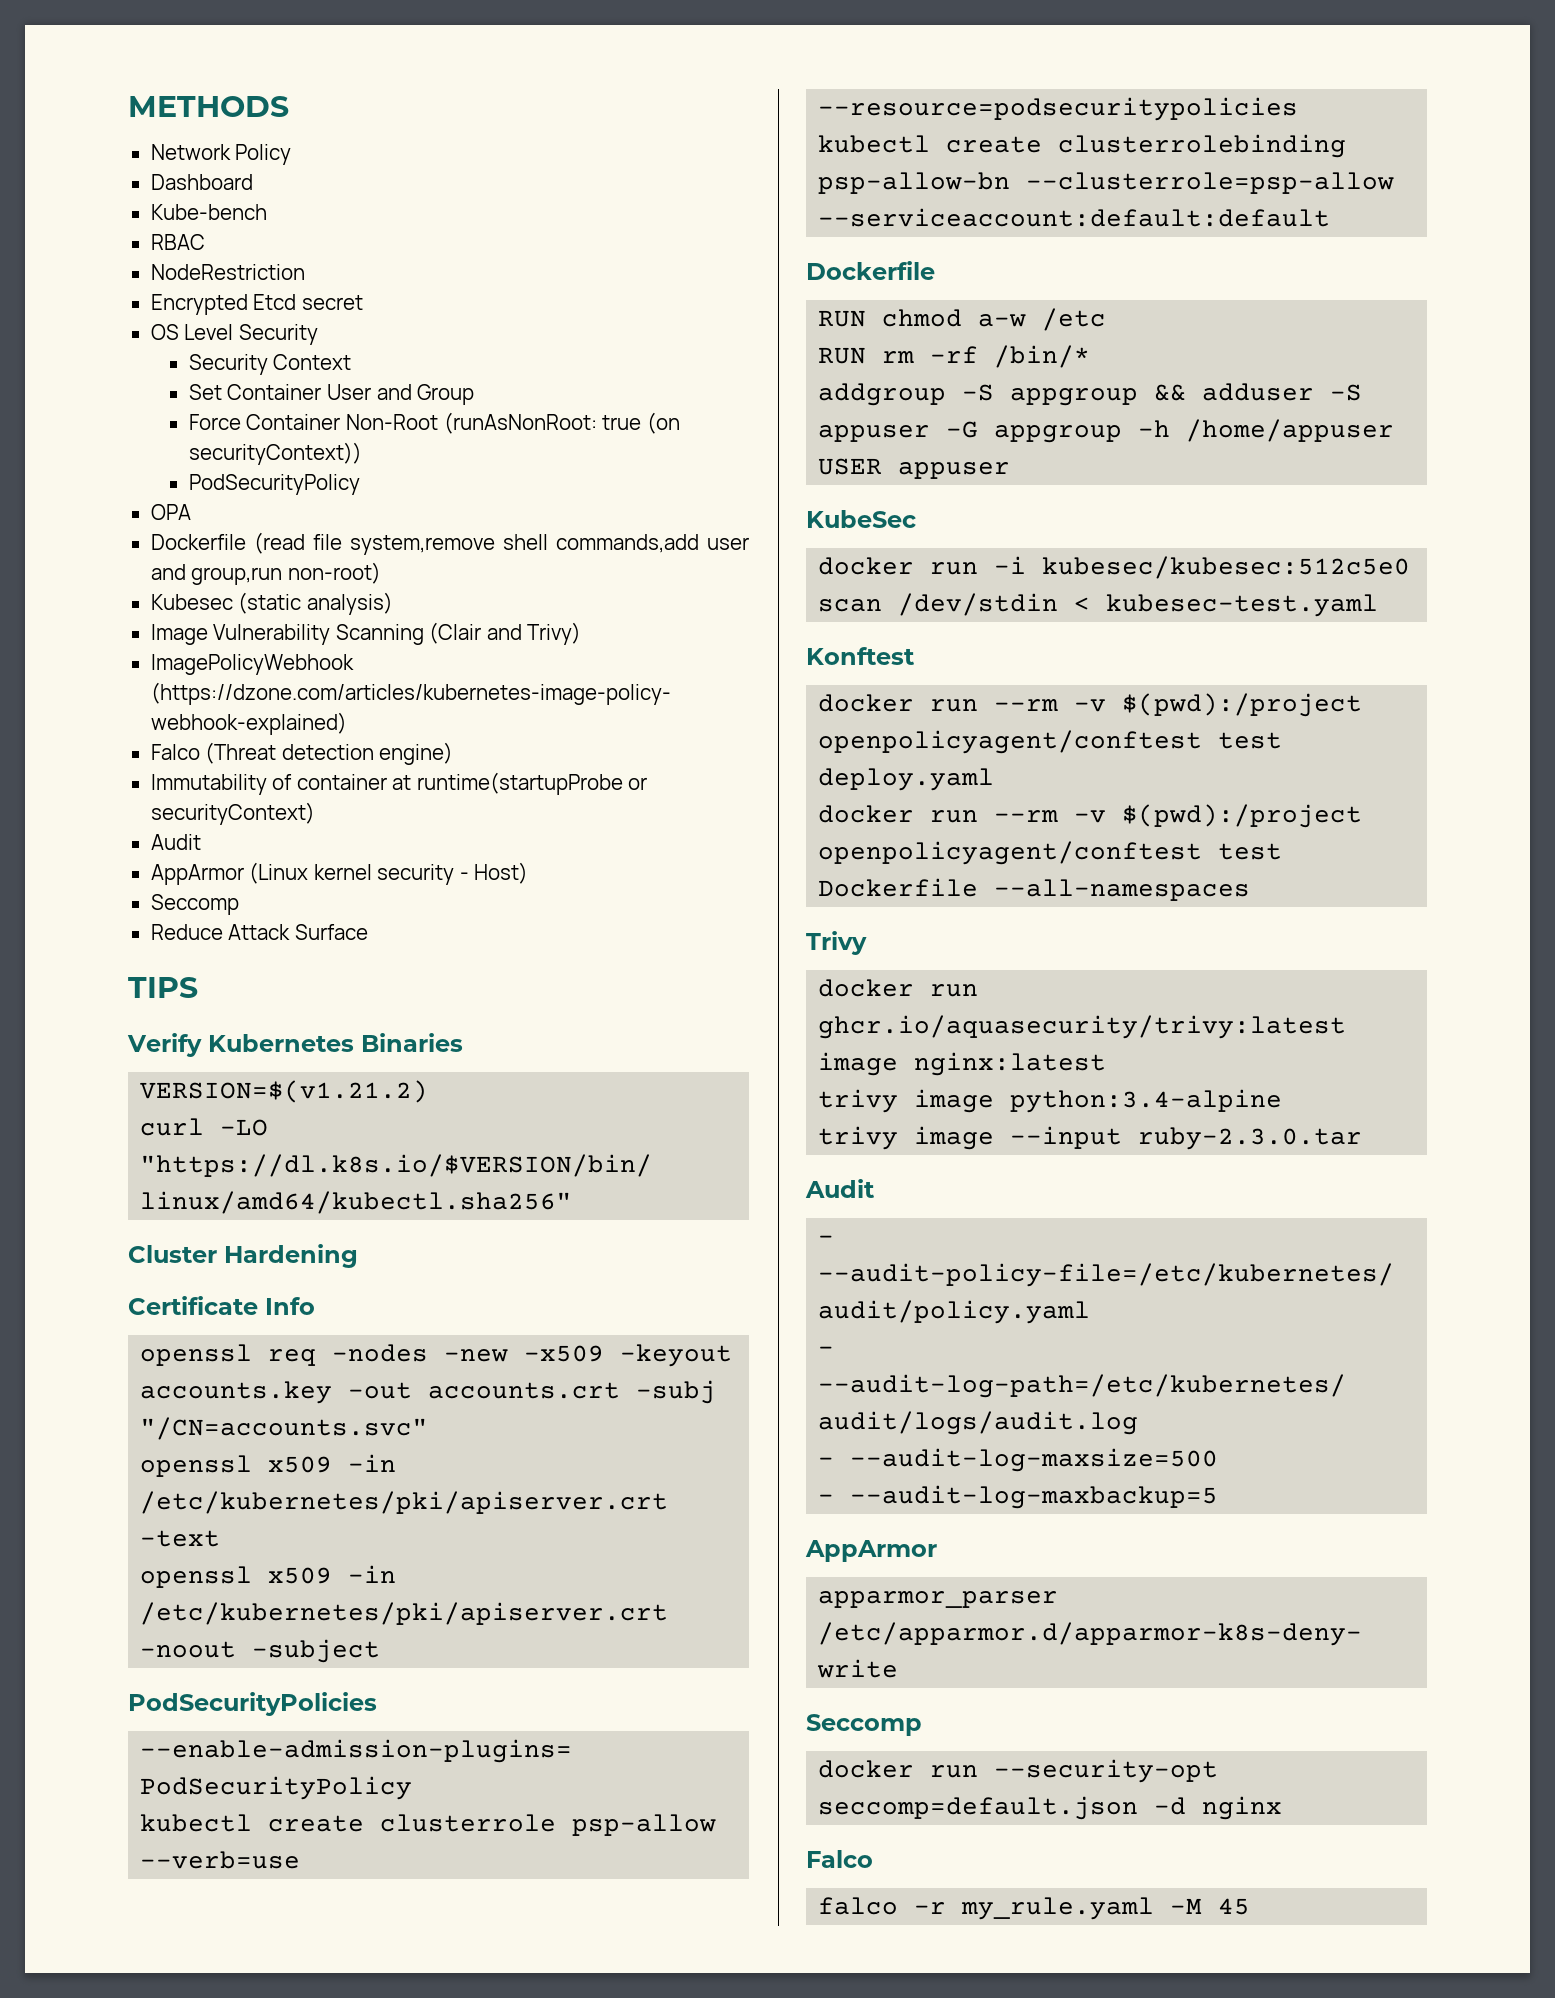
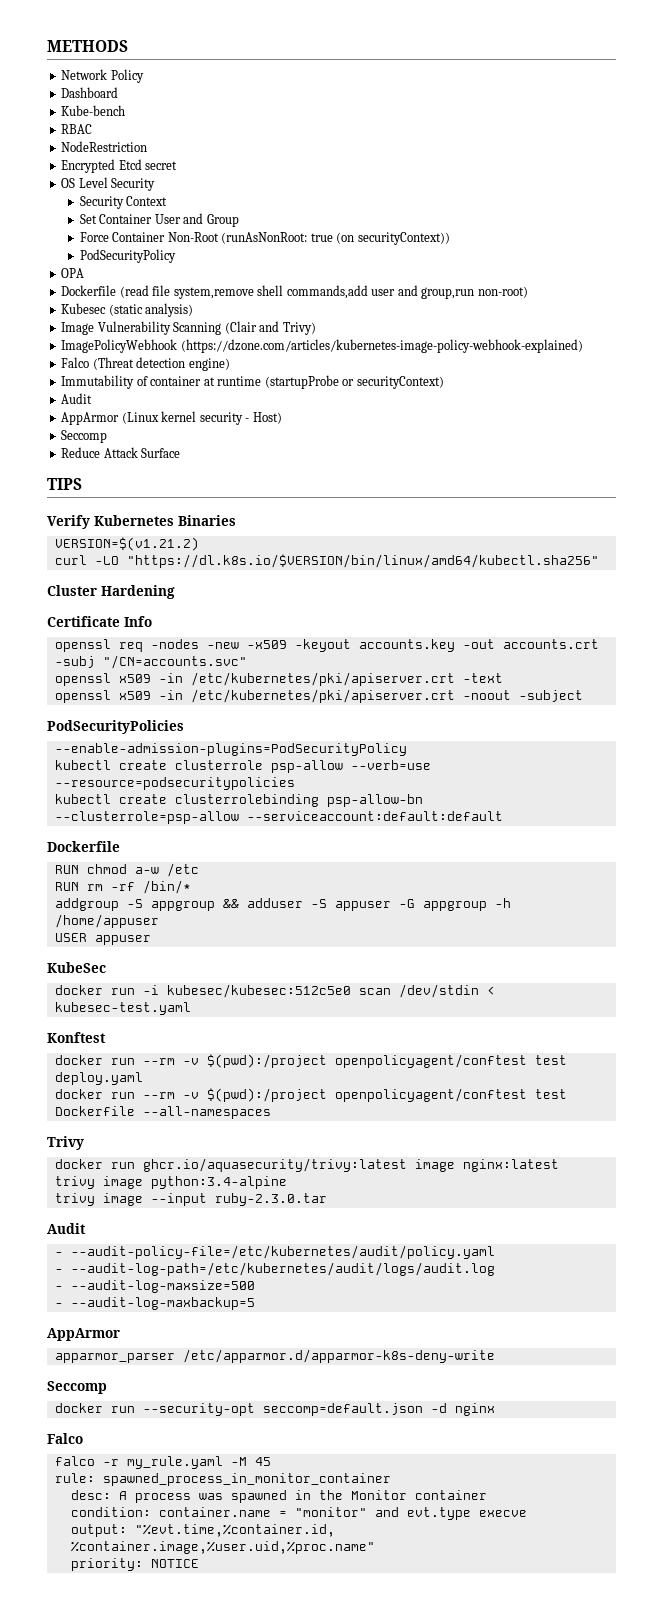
[416,772,623,795] runtime(startupProbe -> [217,375,339,389] runtime (startupProbe
(1251, 1906) none -> [54,1473,391,1486] [70,1490,487,1503] [70,1507,527,1520] [70,1524,335,1537] [70,1541,375,1554] [70,1558,199,1571] // rule: spawned_process_in_monitor_container // desc: A process was spawned in the Monitor container // condition: container.name = "monitor" and evt.type execve // output: "%evt.time,%container.id, %container.image,%user.uid,%proc.name" // priority: NOTICE

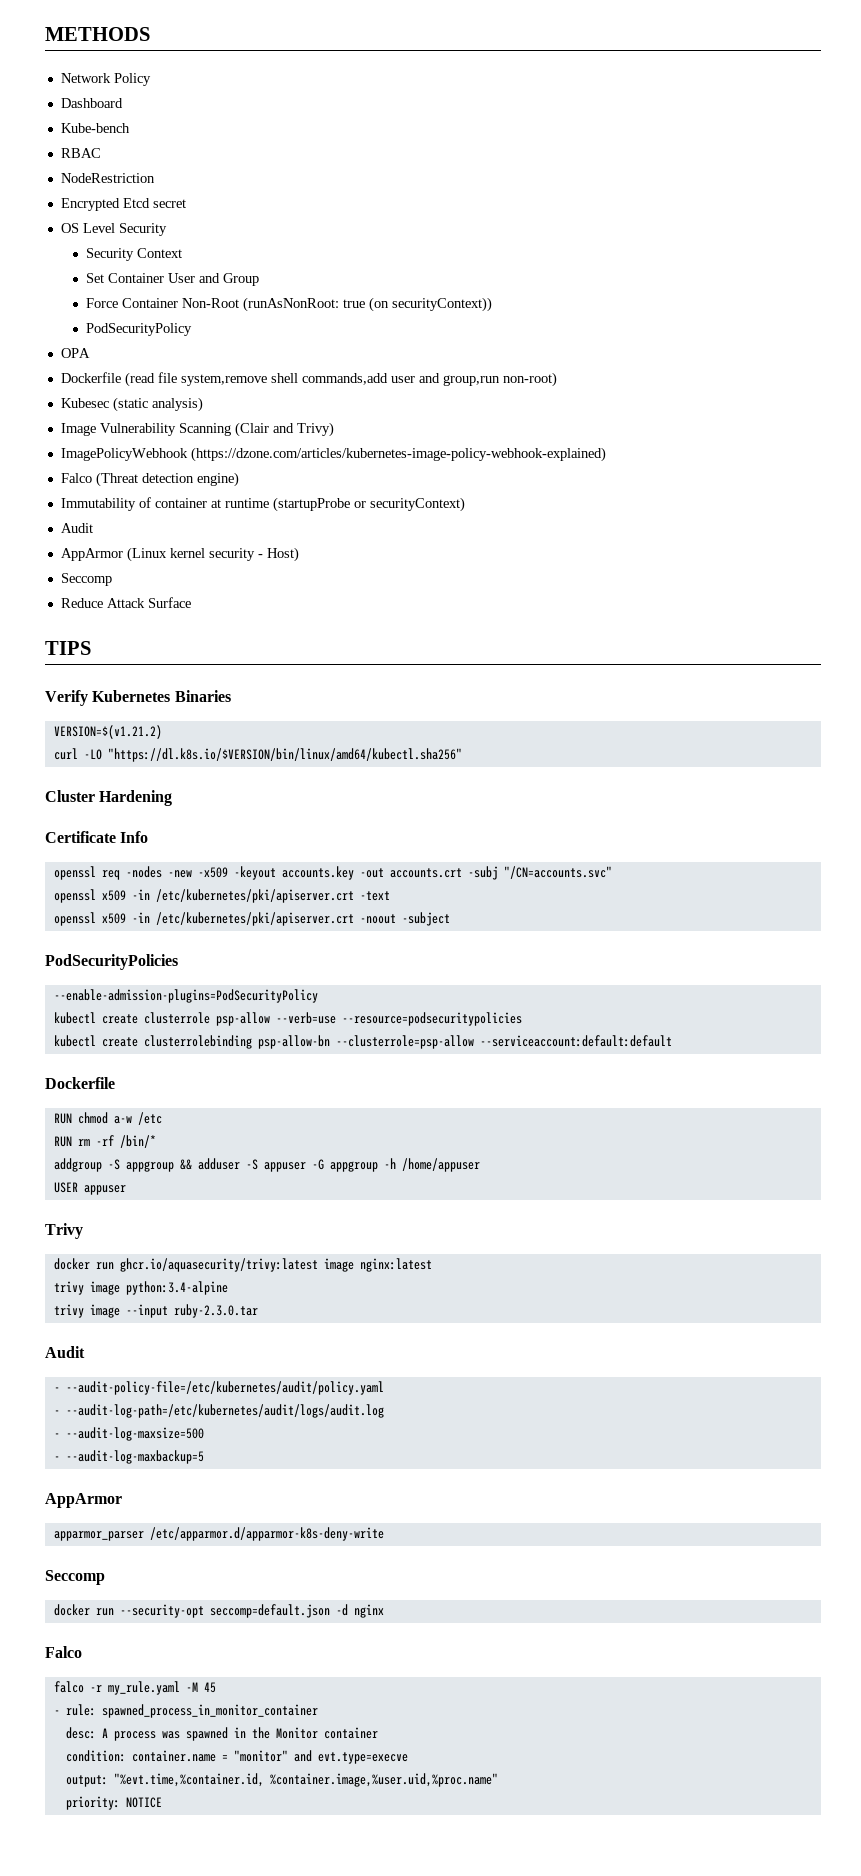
[47,962,106,973] [54,984,495,998] [54,1002,191,1015] [47,1032,106,1043] [54,1054,567,1068] [54,1072,143,1085] [54,1088,567,1102] [54,1106,271,1119] // KubeSec // docker run -i kubesec/kubesec:512c5e0 scan /dev/stdin < kubesec-test.yaml // Konftest // docker run --rm -v $(pwd):/project openpolicyagent/conftest test deploy.yaml // docker run --rm -v $(pwd):/project openpolicyagent/conftest test Dockerfile --all-namespaces -> (126, 1190) none
(271, 1461) none -> [53,1710,60,1715] -
[406,1507,527,1520] evt.type execve -> [317,1752,408,1764] evt.type=execve

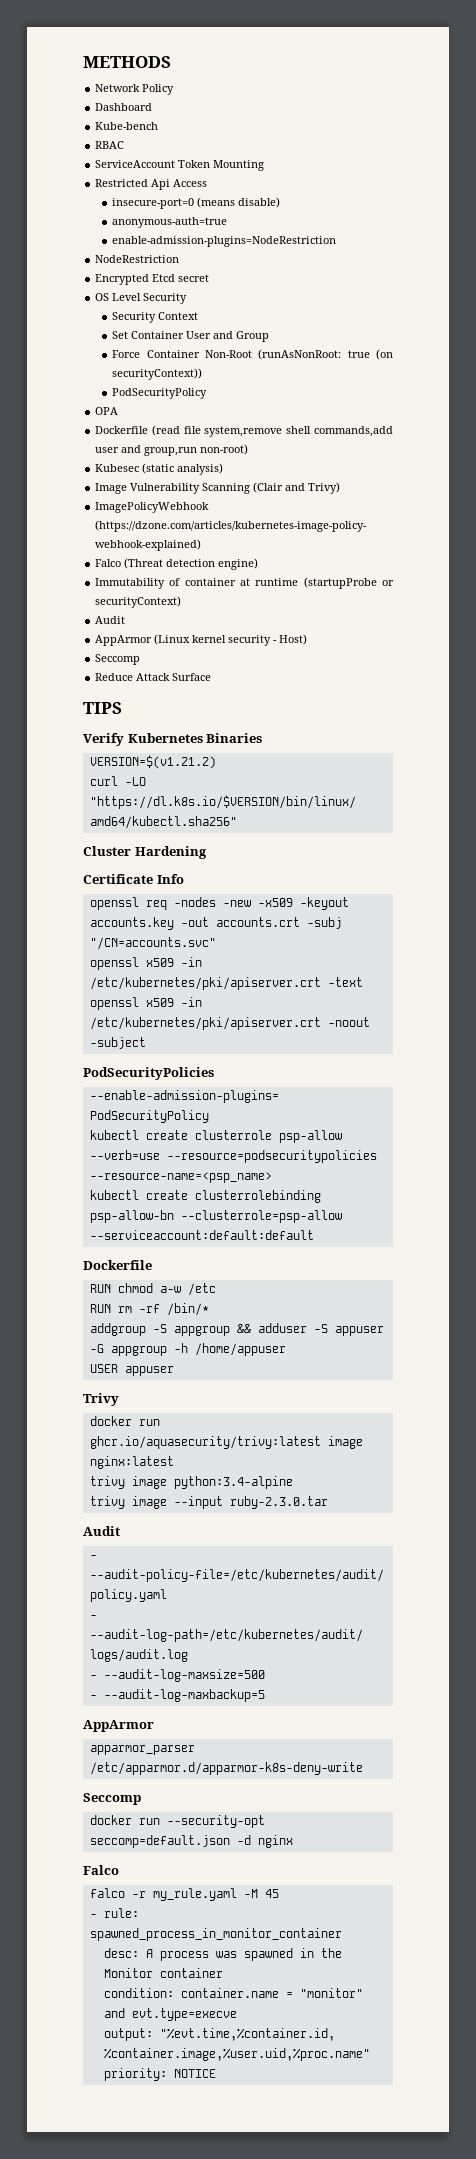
(101, 153) none -> [95,160,265,171] [95,179,208,190] [112,197,281,209] [112,217,228,228] [112,236,337,247] // ServiceAccount Token Mounting // Restricted Api Access // insecure-port=0 (means disable) // anonymous-auth=true // enable-admission-plugins=NodeRestriction
(522, 1019) none -> [89,1172,272,1183] --resource-name=<psp_name>

